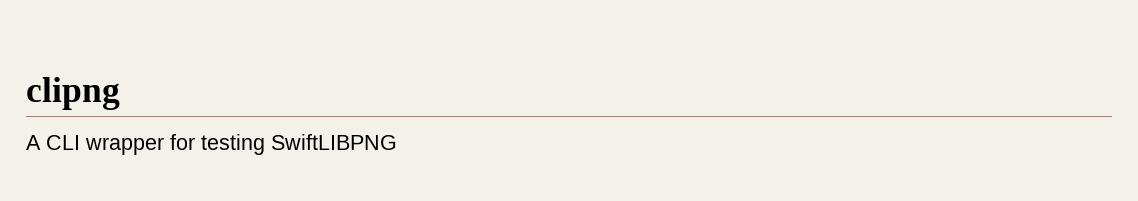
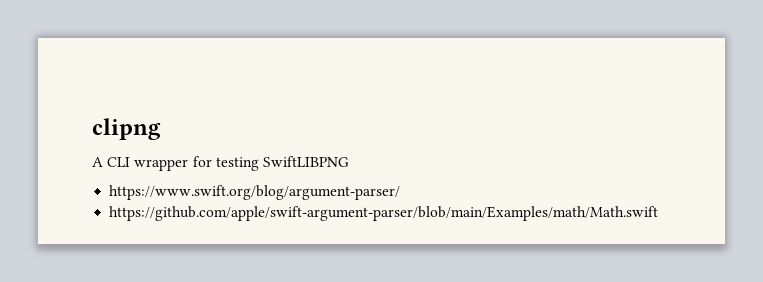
(397, 142) none -> [109,185,401,200] [109,206,659,221] // https://www.swift.org/blog/argument-parser/ // https://github.com/apple/swift-argument-parser/blob/main/Examples/math/Math.swift

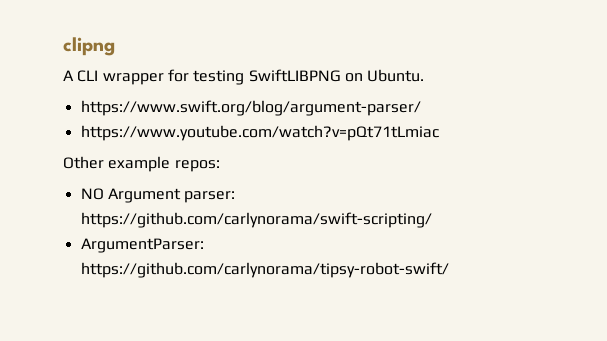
(349, 161) none -> [344,69,425,82] on Ubuntu.
[109,206,659,221] https://github.com/apple/swift-argument-parser/blob/main/Examples/math/Math.swift -> [80,125,439,141] [63,156,220,172] [80,188,236,203] [80,212,432,228] [80,238,204,253] [80,262,449,278] https://www.youtube.com/watch?v=pQt71tLmiac // Other example repos: // NO Argument parser: https://github.com/carlynorama/swift-scripting/ // ArgumentParser: https://github.com/carlynorama/tipsy-robot-swift/

